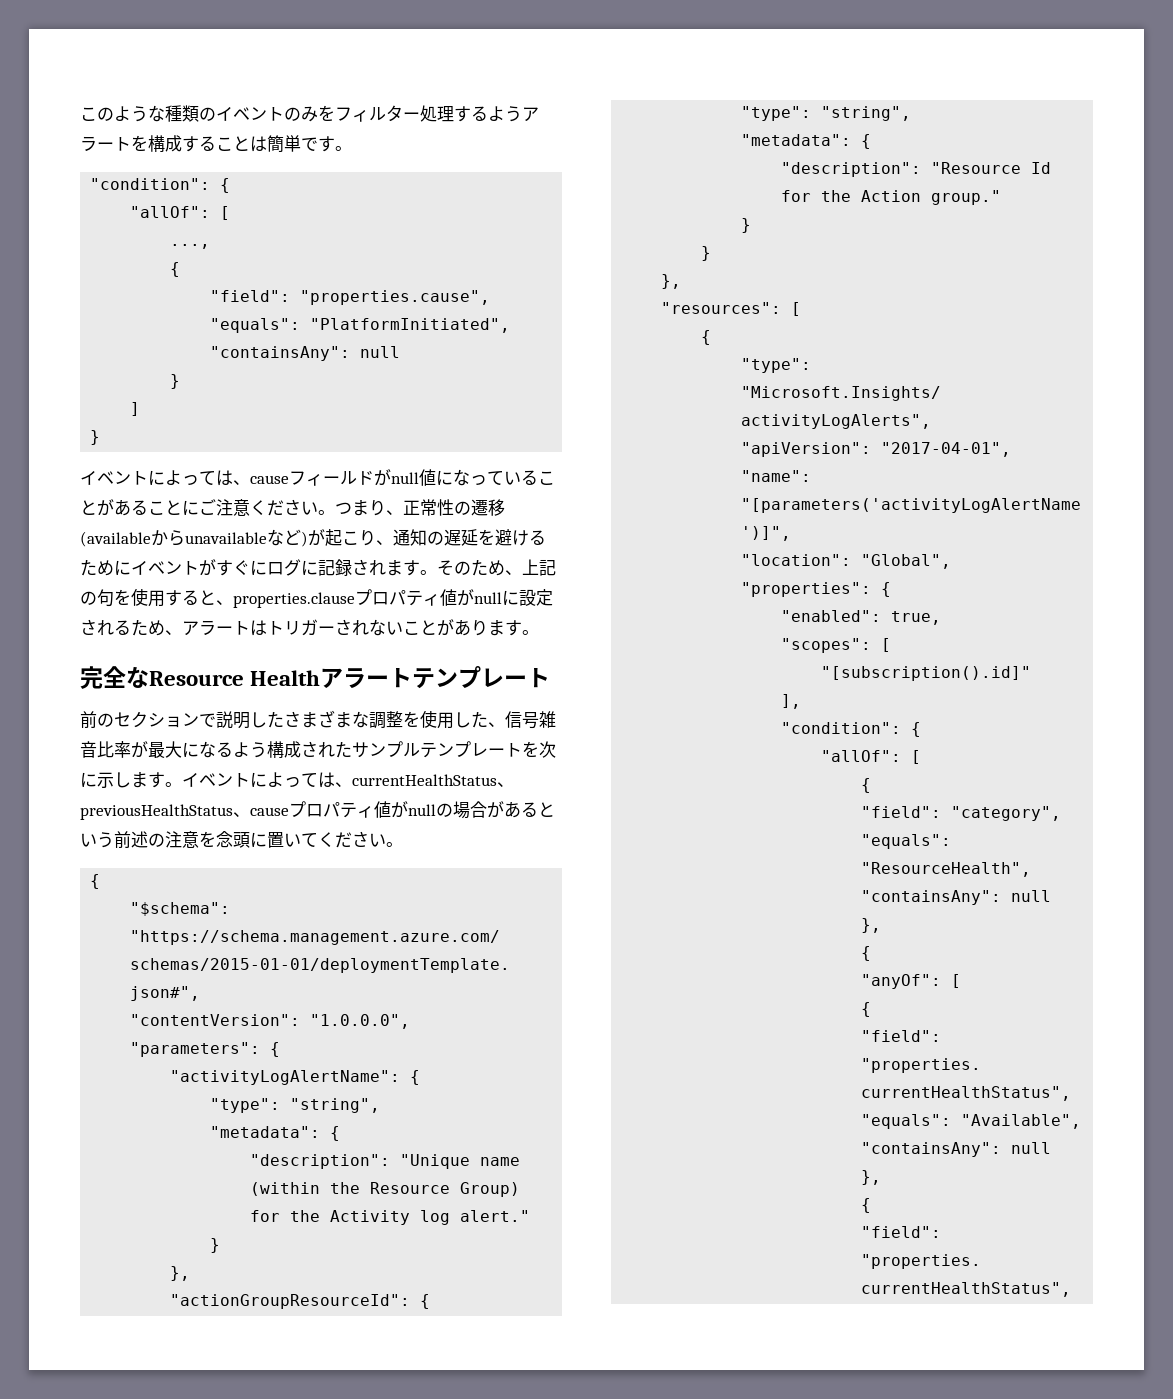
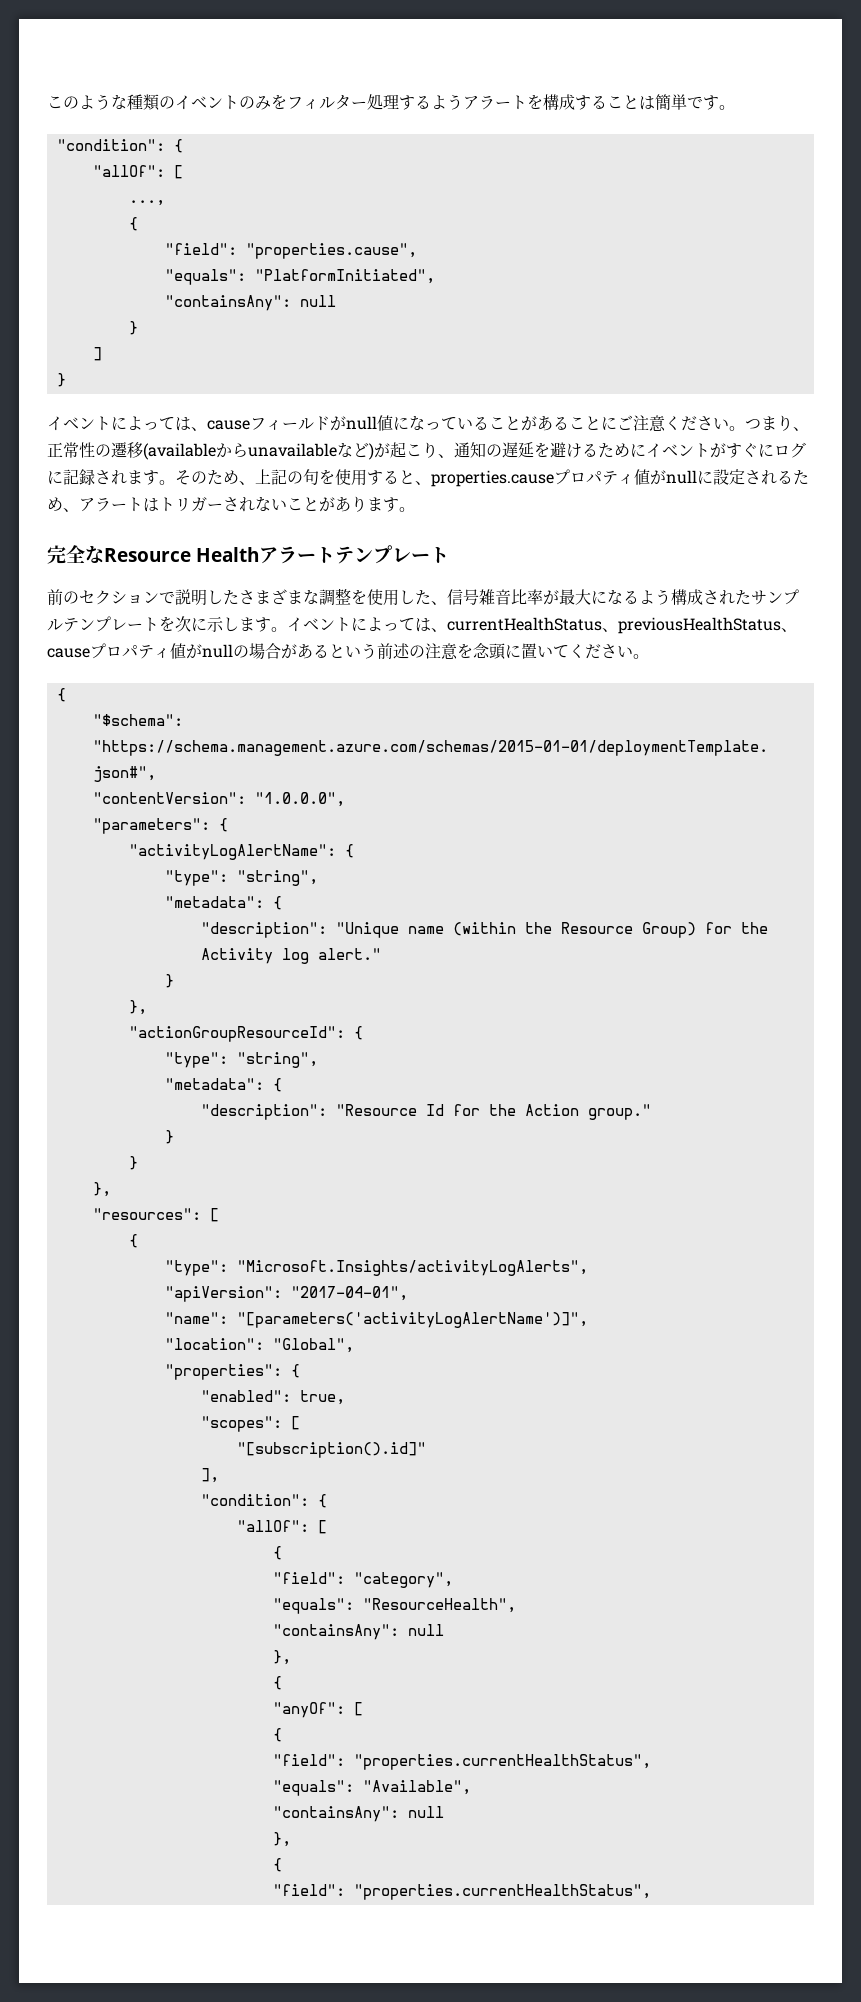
[233,592,355,608] properties.clause -> [431,470,554,487] properties.cause

